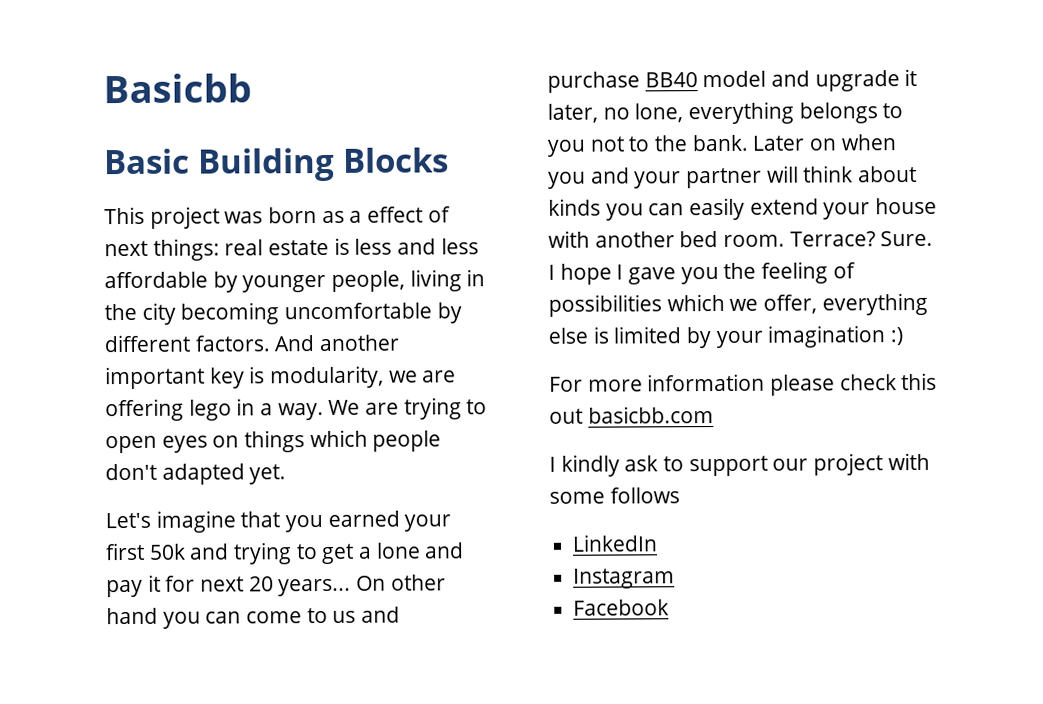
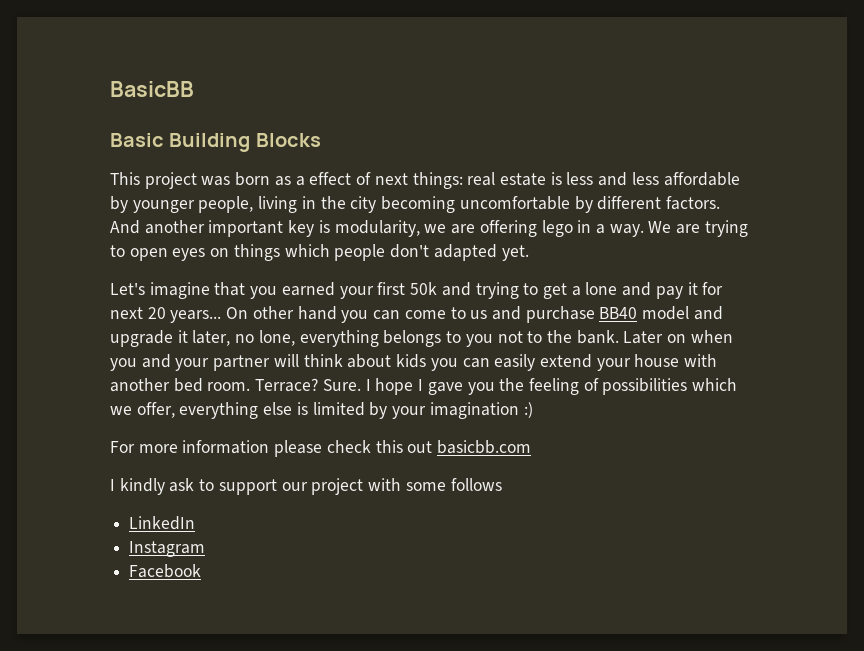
[103,73,252,104] Basicbb -> [110,81,194,97] BasicBB
[548,198,601,216] kinds -> [396,354,427,368] kids

